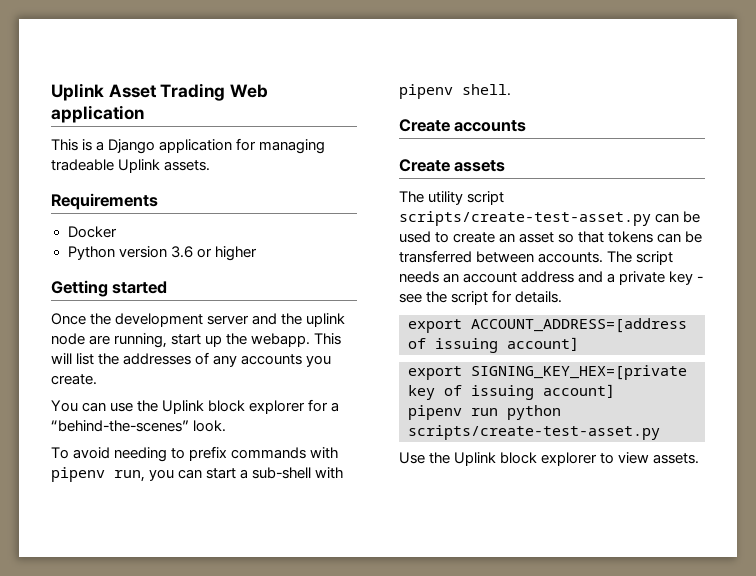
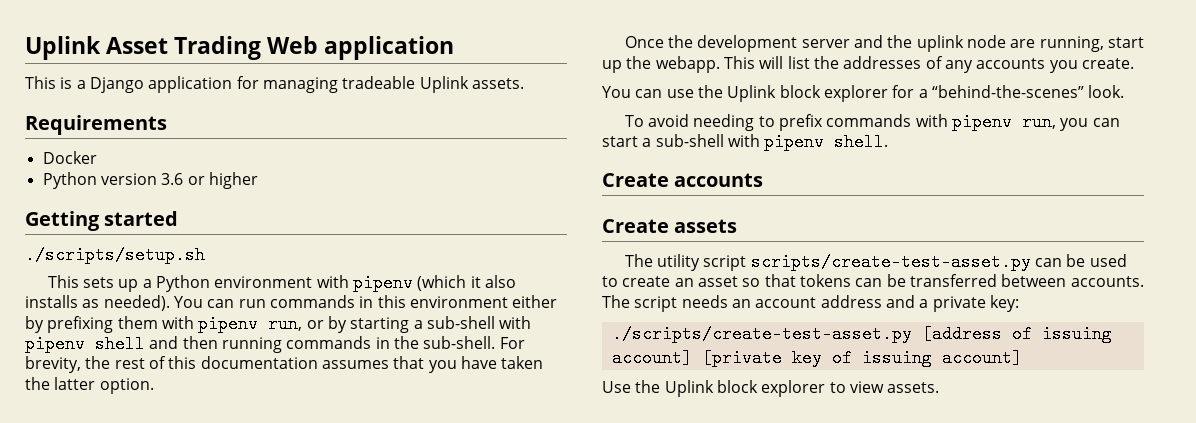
(168, 287) none -> [25,246,205,264] [47,274,516,292] [25,295,558,311] [25,315,532,333] [25,335,525,353] [25,356,544,373] [25,377,154,394] // ./scripts/setup.sh // This sets up a Python environment with pipenv (which it also installs as needed). You can run commands in this environment either by prefixing them with pipenv run, or by starting a sub-shell with pipenv shell and then running commands in the sub-shell. For brevity, the rest of this documentation assumes that you have taken the latter option.
[669,271,704,285] [399,290,563,305] [408,318,687,333] [408,337,579,353] [408,365,687,380] key - see the script for details. // export ACCOUNT_ADDRESS=[address of issuing account] // export SIGNING_KEY_HEX=[private -> [989,295,1019,312] [611,325,1112,343] [611,349,782,367] key: // ./scripts/create-test-asset.py [address of issuing account] [private
[408,405,561,420] [408,425,660,440] // pipenv run python scripts/create-test-asset.py -> (1022, 358) none

